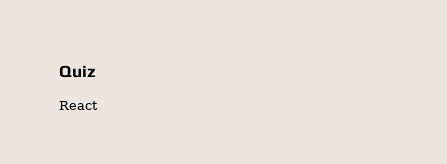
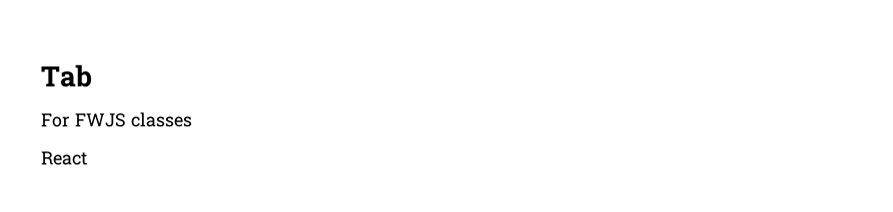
[59,65,96,78] Quiz -> [40,64,92,88] [41,112,193,128] Tab // For FWJS classes

